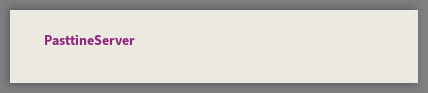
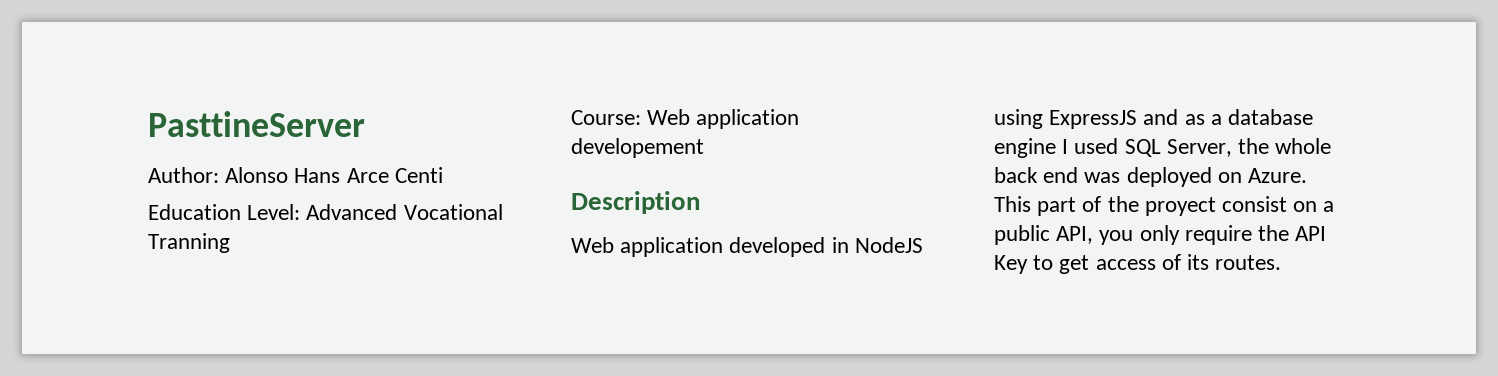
(135, 40) none -> [148,167,443,183] [148,204,503,220] [148,233,230,253] [571,109,800,129] [571,138,704,158] [571,191,700,214] [571,237,923,257] [994,109,1314,129] [994,138,1332,158] [994,167,1308,187] [994,196,1335,216] [994,225,1327,245] [994,254,1282,274] // Author: Alonso Hans Arce Centi // Education Level: Advanced Vocational Tranning // Course: Web application developement // Description // Web application developed in NodeJS using ExpressJS and as a database engine I used SQL Server, the whole back end was deployed on Azure. This part of the proyect consist on a public API, you only require the API Key to get access of its routes.

